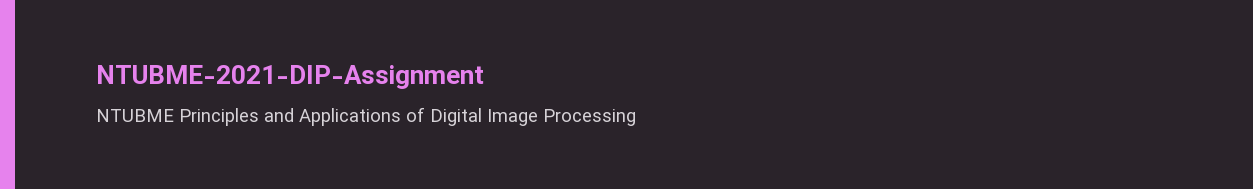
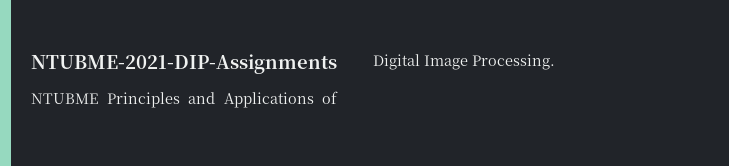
[96,65,484,89] NTUBME-2021-DIP-Assignment -> [31,54,337,74] NTUBME-2021-DIP-Assignments
[543,109,636,126] Processing -> [472,54,555,70] Processing.

